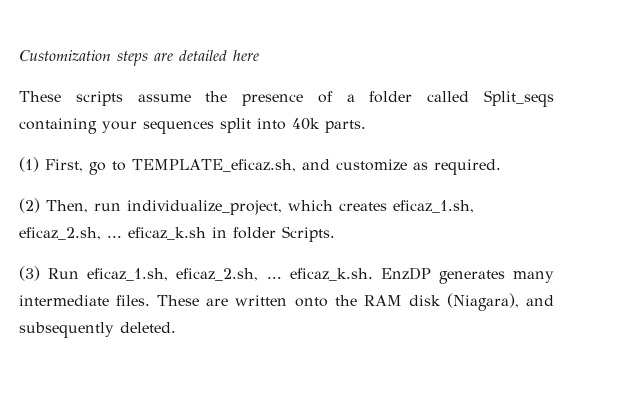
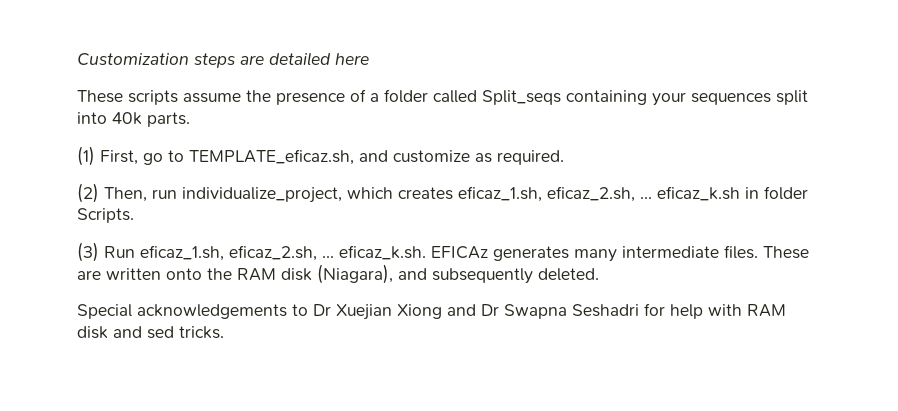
[380,267,431,280] EnzDP -> [431,246,488,259] EFICAz
(176, 327) none -> [77,303,786,320] [77,326,224,339] // Special acknowledgements to Dr Xuejian Xiong and Dr Swapna Seshadri for help with RAM disk and sed tricks.

